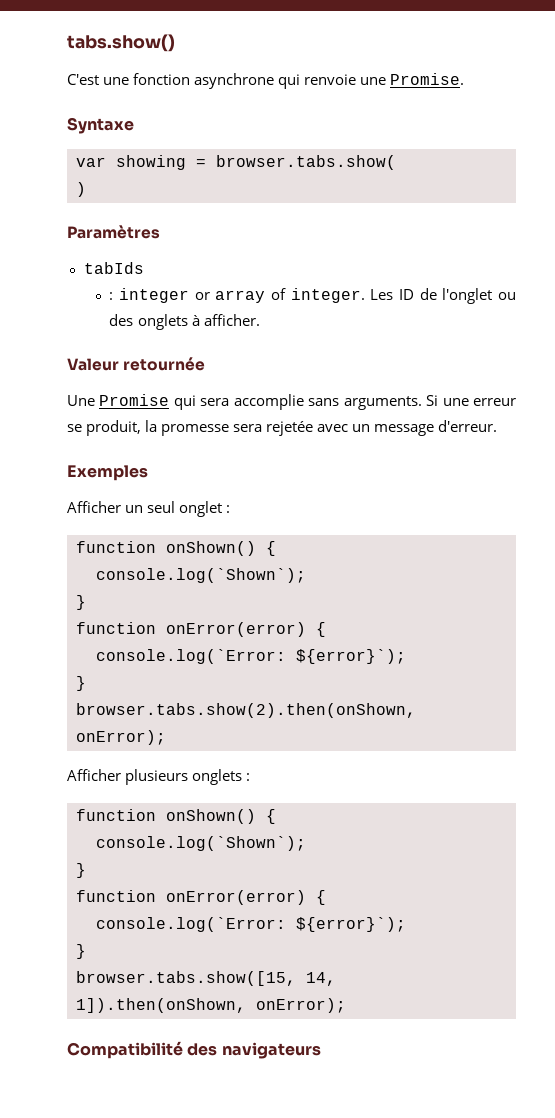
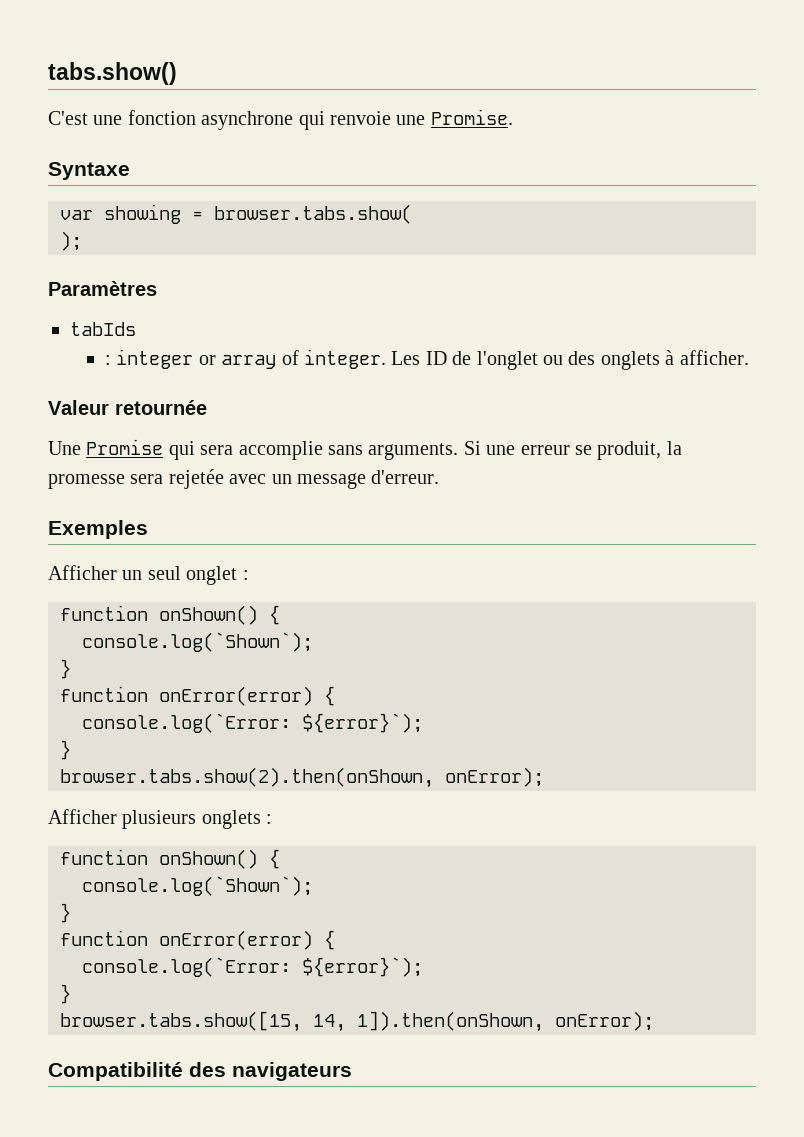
[76,182,86,197] ) -> [60,231,82,251] );

